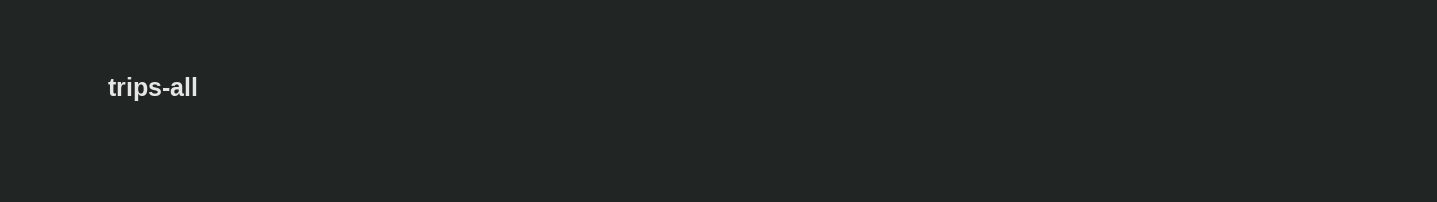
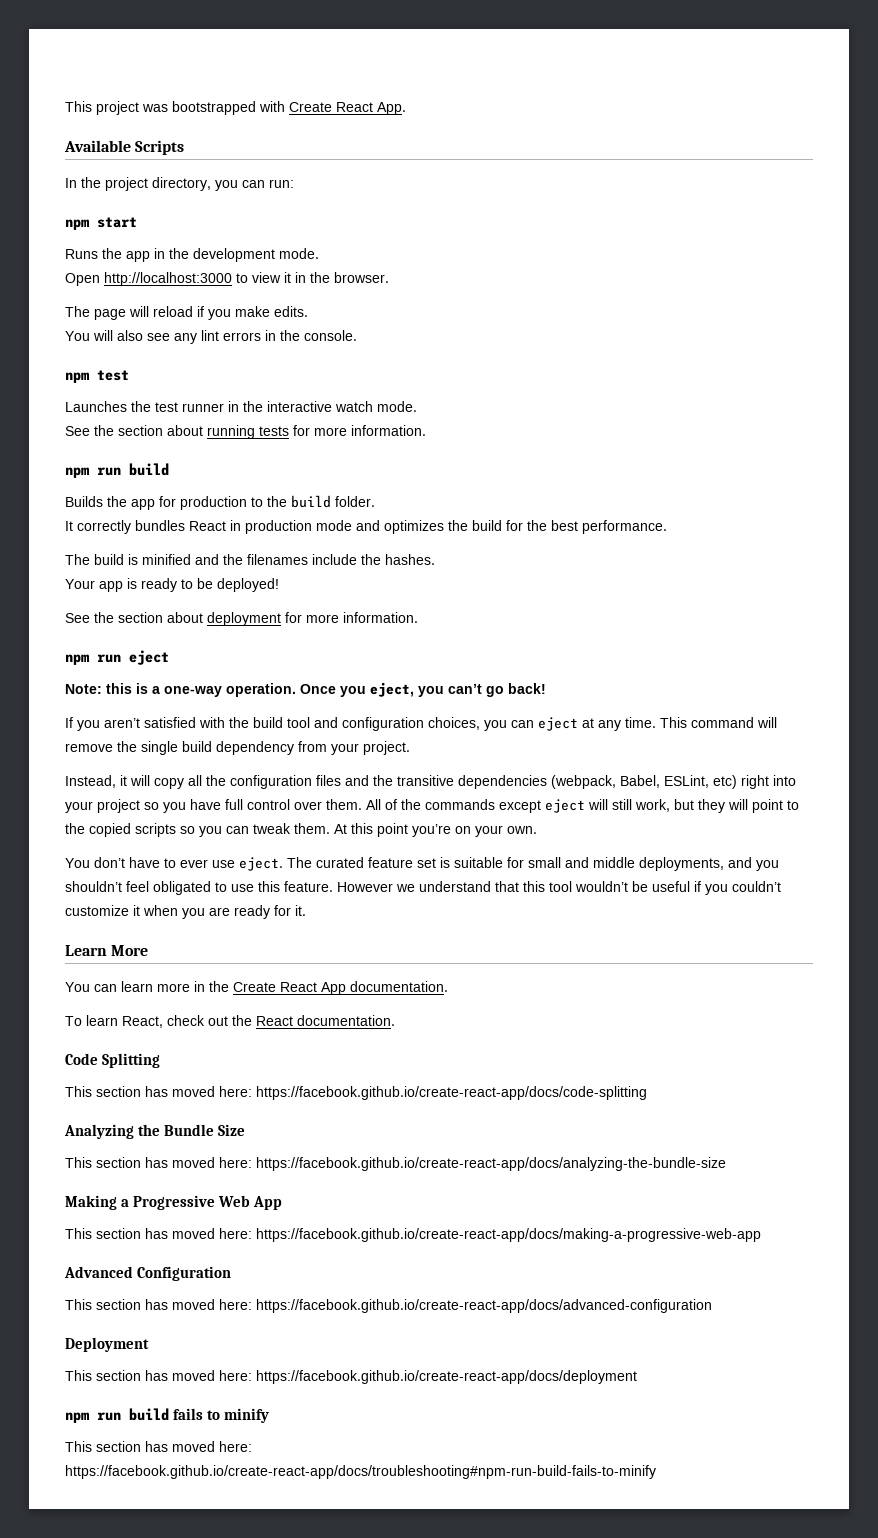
[108,77,198,101] trips-all -> [65,101,406,115] [64,140,185,155] [65,177,294,191] [65,217,137,230] [65,248,319,262] [65,272,389,286] [65,306,308,320] [65,330,357,344] [65,370,129,383] [65,401,417,412] [65,425,426,439] [65,463,169,478] [65,495,375,510] [65,520,667,534] [65,554,435,565] [65,578,279,592] [65,612,418,626] [65,650,169,665] [65,682,546,697] [65,717,777,731] [65,741,410,755] [65,775,796,789] [65,799,799,813] [65,823,537,837] [65,857,779,871] [65,881,781,895] [65,905,306,919] [65,945,149,956] [65,981,448,995] [65,1015,395,1028] [65,1053,161,1068] [65,1086,647,1100] [64,1124,246,1139] [65,1157,726,1171] [65,1195,283,1210] [65,1228,761,1242] [64,1266,232,1281] [65,1299,712,1313] [65,1337,149,1352] [65,1370,637,1384] [65,1408,270,1423] [65,1441,252,1452] [65,1465,656,1479] This project was bootstrapped with Create React App. // Available Scripts // In the project directory, you can run: // npm start // Runs the app in the development mode. // Open http://localhost:3000 to view it in the browser. // The page will reload if you make edits. // You will also see any lint errors in the console. // npm test // Launches the test runner in the interactive watch mode. // See the section about running tests for more information. // npm run build // Builds the app for production to the build folder. // It correctly bundles React in production mode and optimizes the build for the best performance. // The build is minified and the filenames include the hashes. // Your app is ready to be deployed! // See the section about deployment for more information. // npm run eject // Note: this is a one-way operation. Once you eject, you can’t go back! // If you aren’t satisfied with the build tool and configuration choices, you can eject at any time. This command will remove the single build dependency from your project. // Instead, it will copy all the configuration files and the transitive dependencies (webpack, Babel, ESLint, etc) right into your project so you have full control over them. All of the commands except eject will still work, but they will point to the copied scripts so you can tweak them. At this point you’re on your own. // You don’t have to ever use eject. The curated feature set is suitable for small and middle deployments, and you shouldn’t feel obligated to use this feature. However we understand that this tool wouldn’t be useful if you couldn’t customize it when you are ready for it. // Learn More // You can learn more in the Create React App documentation. // To learn React, check out the React documentation. // Code Splitting // This section has moved here: https://facebook.github.io/create-react-app/docs/code-splitting // Analyzing the Bundle Size // This section has moved here: https://facebook.github.io/create-react-app/docs/analyzing-the-bundle-size // Making a Progressive Web App // This section has moved here: https://facebook.github.io/create-react-app/docs/making-a-progressive-web-app // Advanced Configuration // This section has moved here: https://facebook.github.io/create-react-app/docs/advanced-configuration // Deployment // This section has moved here: https://facebook.github.io/create-react-app/docs/deployment // npm run build fails to minify // This section has moved here: https://facebook.github.io/create-react-app/docs/troubleshooting#npm-run-build-fails-to-minify

